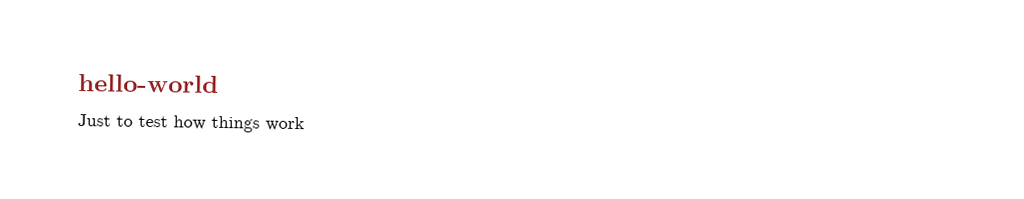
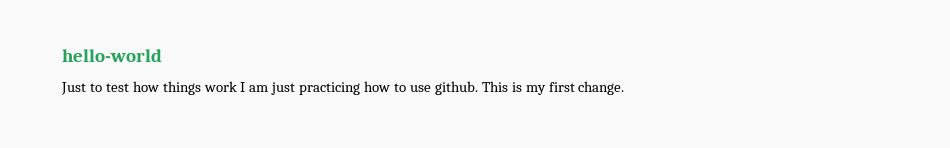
(305, 124) none -> [240,81,625,95] I am just practicing how to use github. This is my first change.

